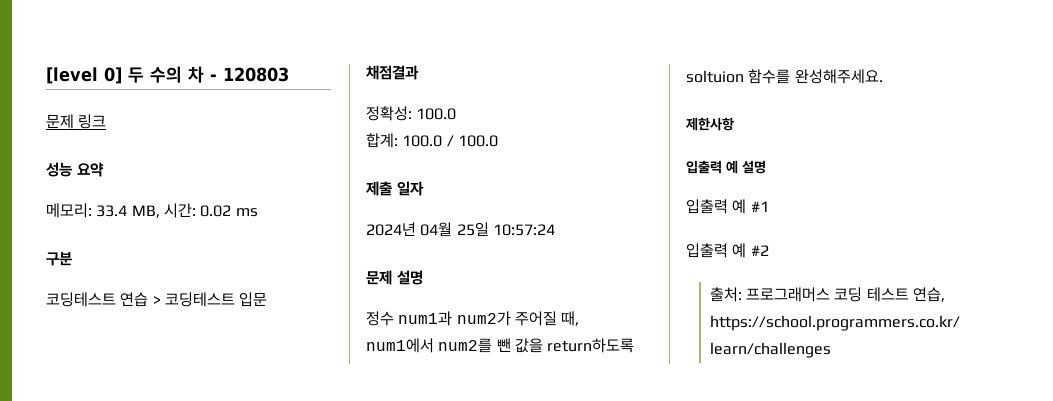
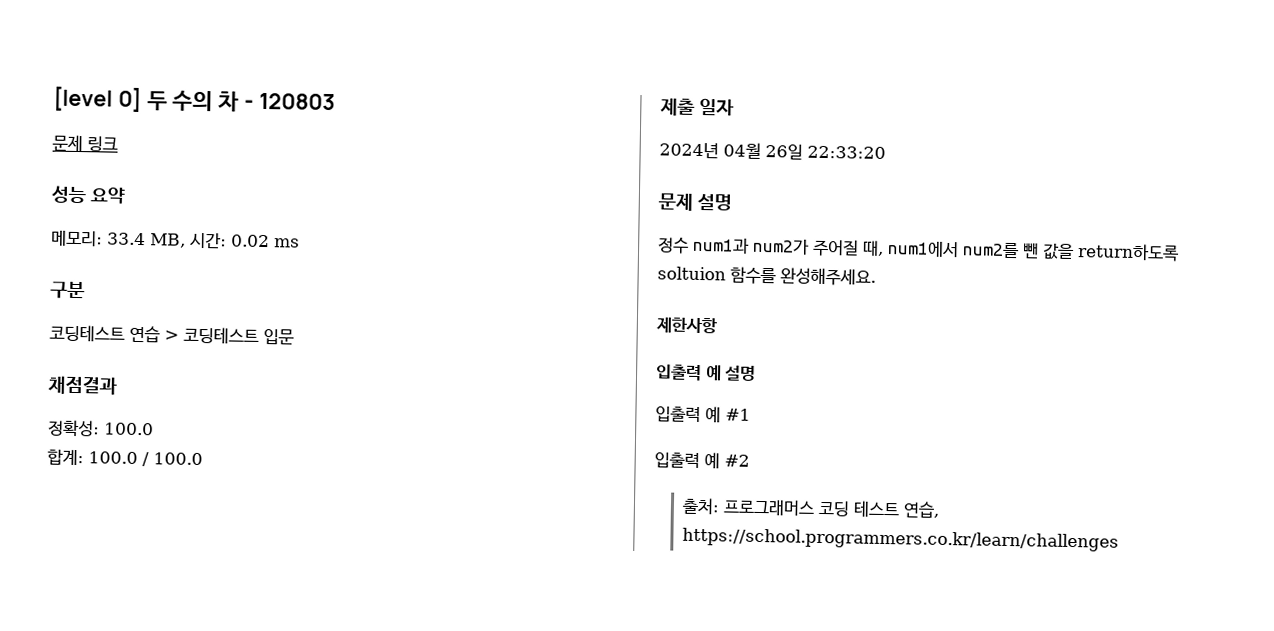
[456,222,555,237] 25일 10:57:24 -> [765,144,886,160] 26일 22:33:20

